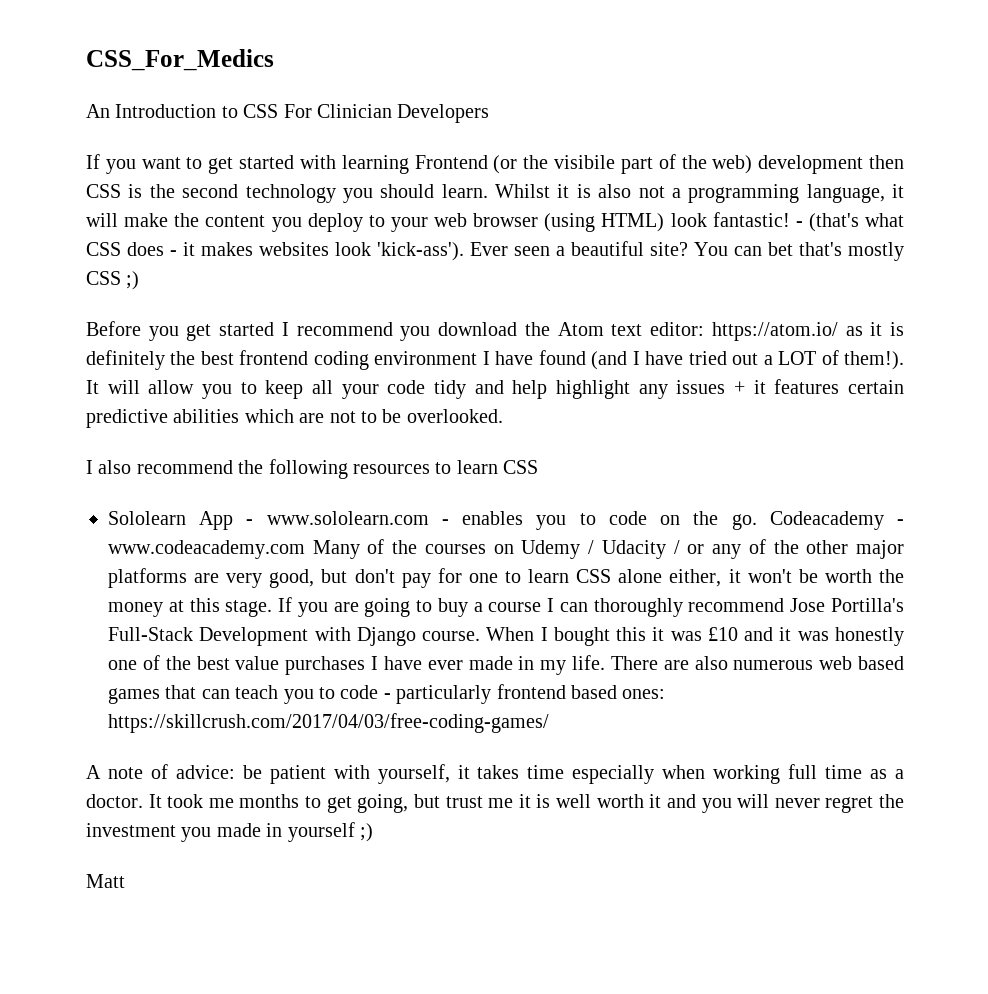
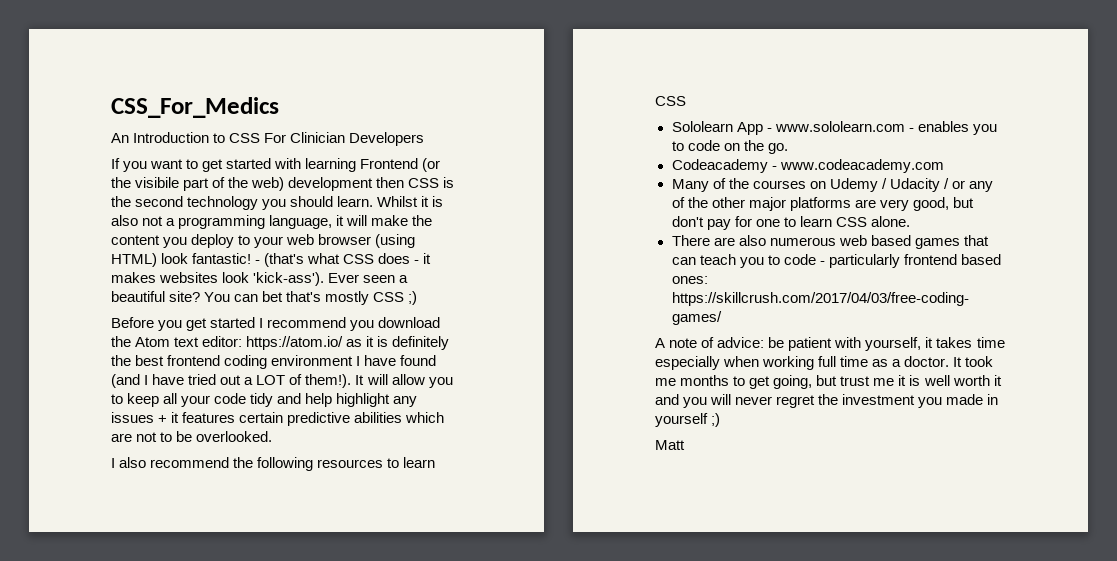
(757, 522) none -> (788, 148) //
(305, 549) none -> (944, 166) //
[618,569,904,587] [108,597,904,617] [108,627,904,646] [108,655,605,675] alone either, it won't be worth the money at this stage. If you are going to buy a course I can thoroughly recommend Jose Portilla's Full-Stack Development with Django course. When I bought this it was £10 and it was honestly one of the best value purchases I have ever made in my life. -> [870,216,910,227] alone. //

